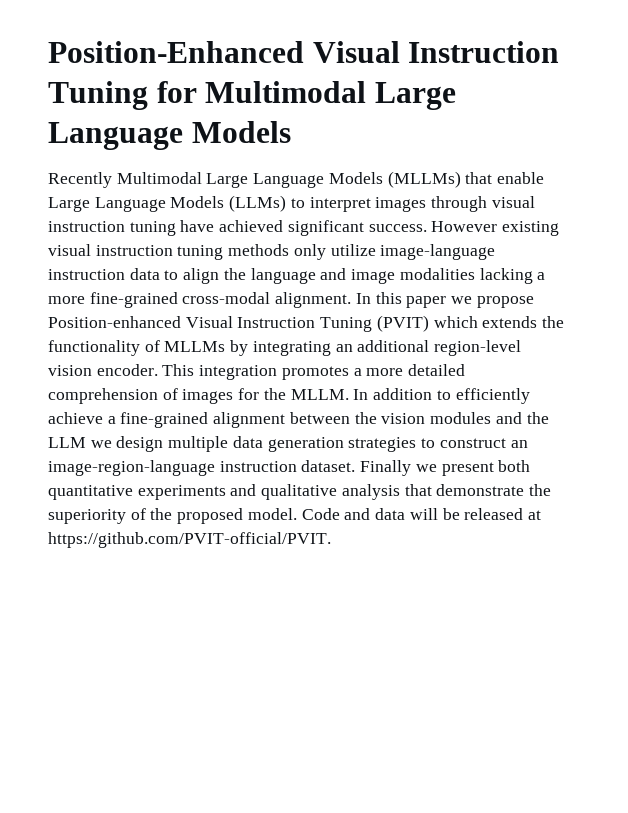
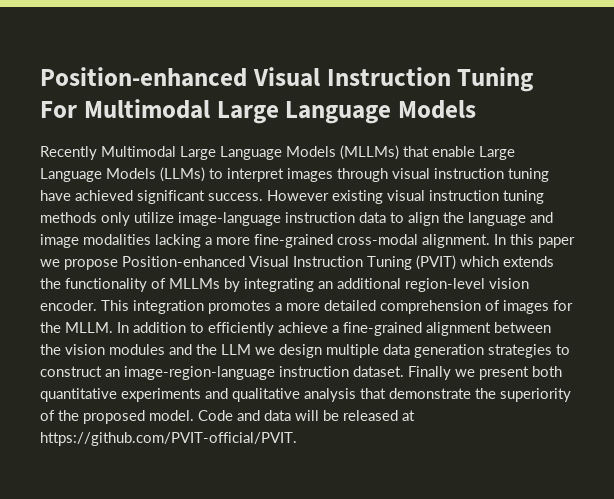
[48,41,560,63] [48,81,197,110] Position-Enhanced Visual Instruction Tuning for -> [40,67,534,92] [40,101,77,118] Position-enhanced Visual Instruction Tuning For

